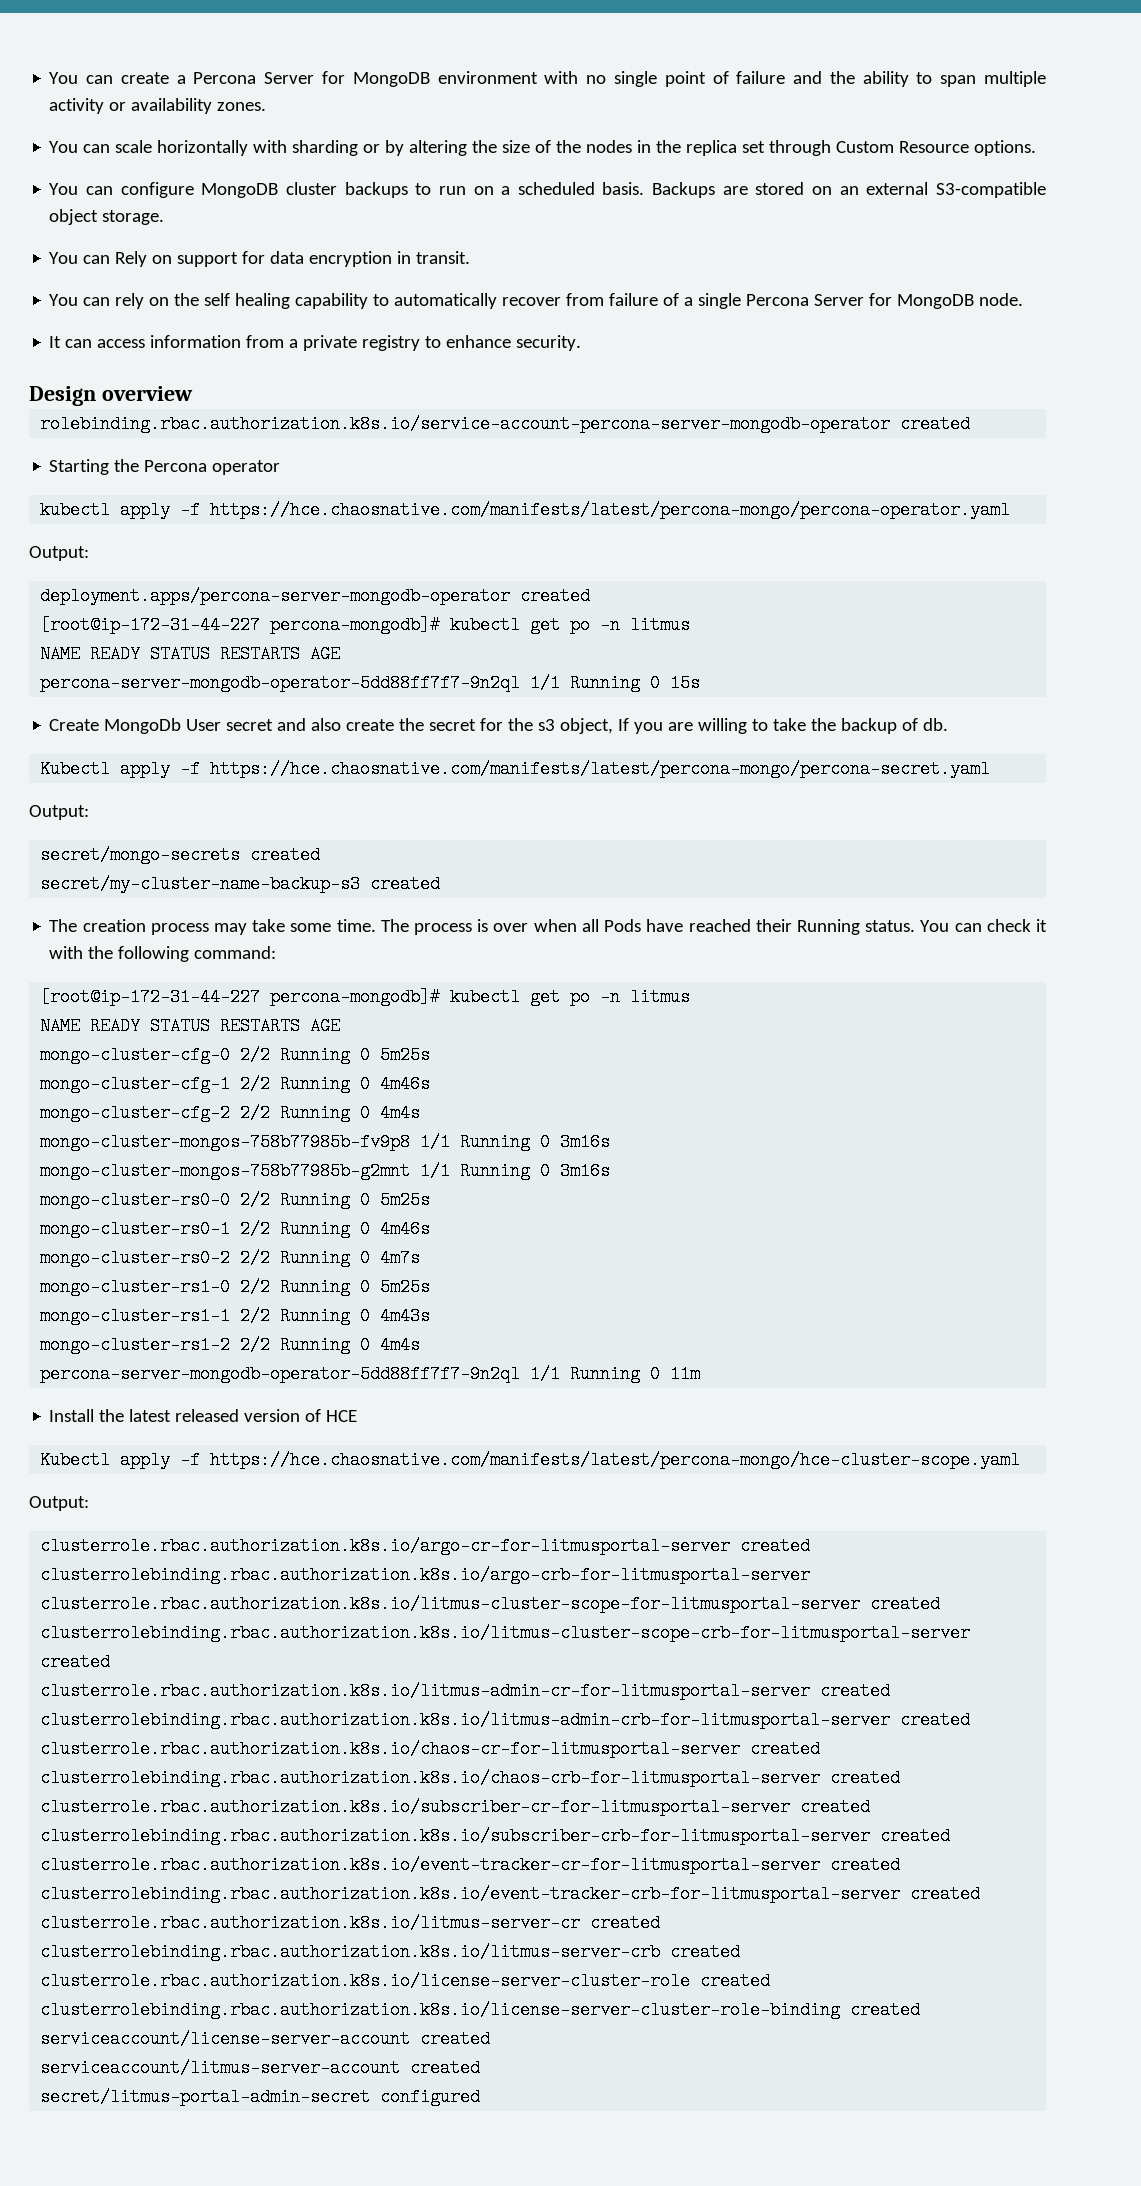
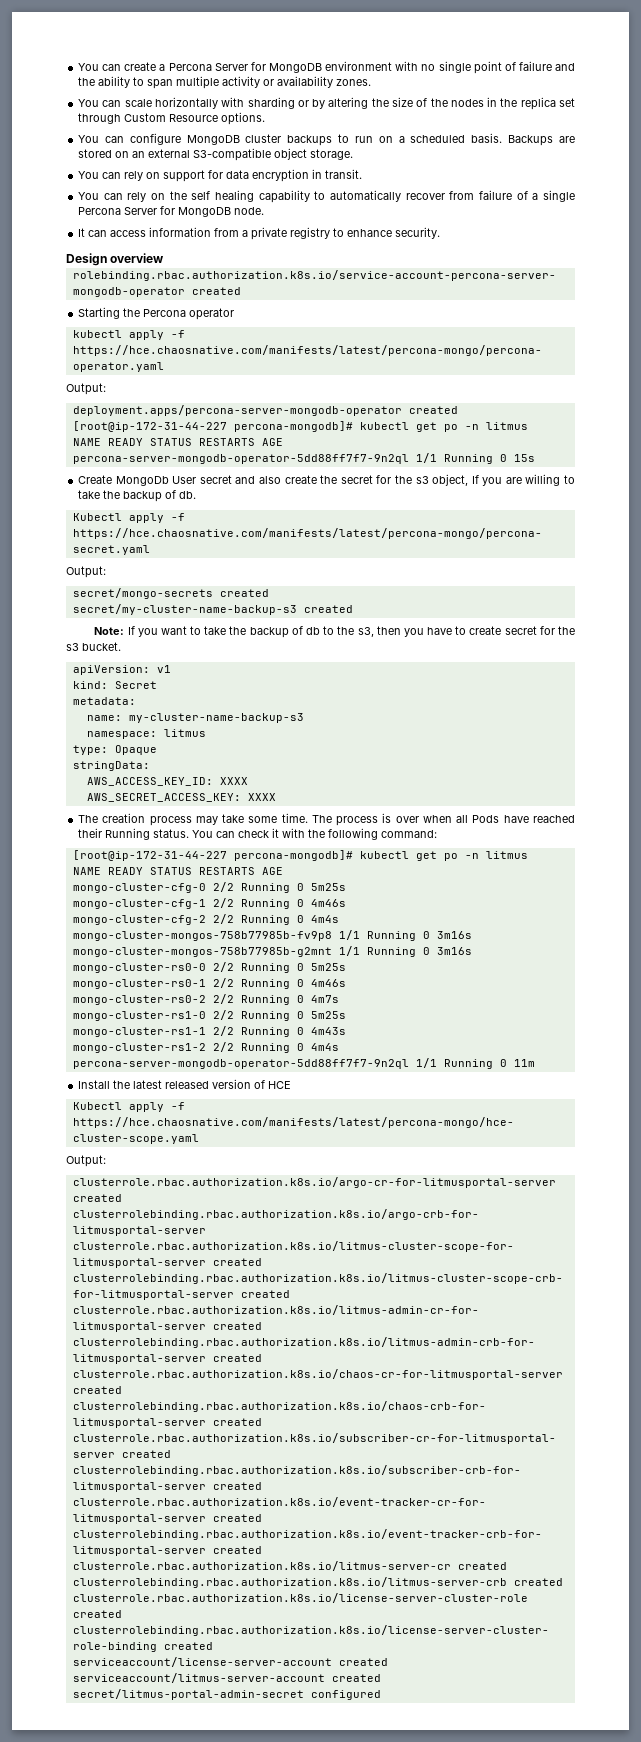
[115,251,148,267] Rely -> [124,171,144,181] rely
(441, 884) none -> [94,626,576,638] [66,642,121,651] [72,665,171,675] [72,681,157,689] [72,697,136,705] [86,713,304,723] [86,729,206,739] [72,745,157,755] [72,761,150,771] [86,777,248,786] [86,793,276,802] // Note: If you want to take the backup of db to the s3, then you have to create secret for the s3 bucket. // apiVersion: v1 // kind: Secret // metadata: // name: my-cluster-name-backup-s3 // namespace: litmus // type: Opaque // stringData: // AWS_ACCESS_KEY_ID: XXXX // AWS_SECRET_ACCESS_KEY: XXXX

